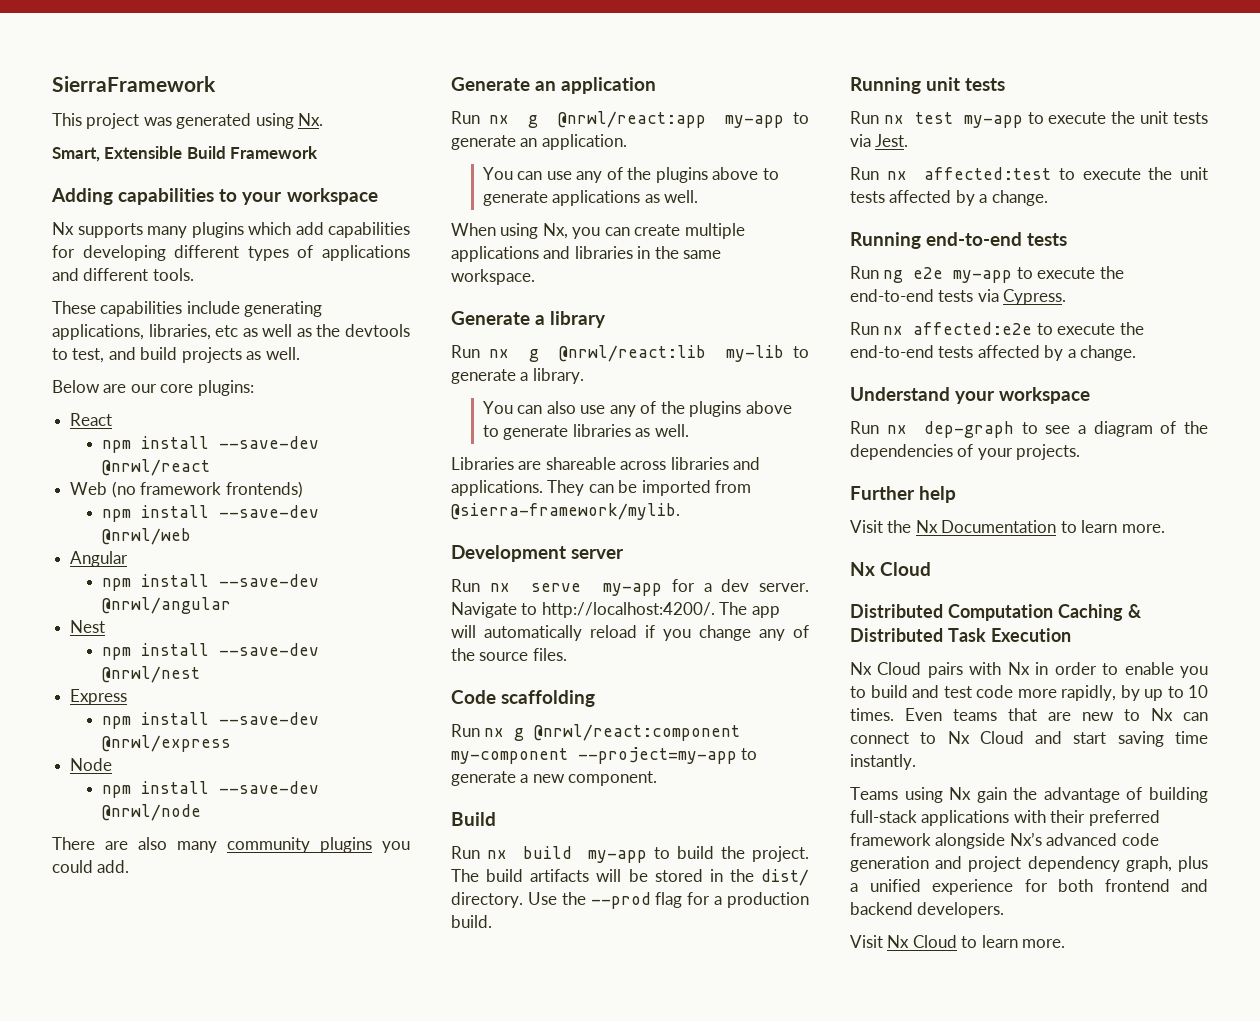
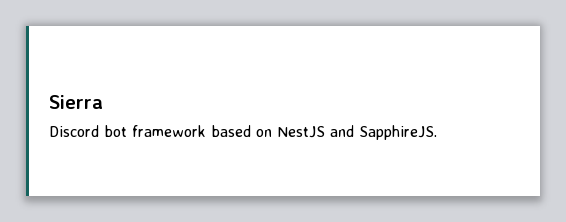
[52,76,216,92] [52,113,324,129] [52,146,319,162] [51,188,378,205] [52,222,410,238] [52,245,410,261] [52,268,194,281] [52,301,323,317] [52,324,410,340] [52,347,300,363] [52,380,254,396] [70,413,113,426] [102,436,320,453] [102,459,211,476] [70,481,303,498] [102,505,320,522] [102,528,192,545] [70,551,129,567] [102,574,320,591] [102,597,232,614] [70,620,106,633] [102,643,320,660] [102,666,201,683] [70,689,128,705] [102,712,320,729] [102,735,232,752] [70,758,113,771] [102,781,320,798] [102,804,202,821] [52,837,410,853] [52,860,130,873] [451,77,657,94] [451,111,809,128] [451,134,627,150] [482,167,779,183] [482,190,699,206] [451,223,745,239] [451,246,722,262] [451,269,535,285] [451,311,607,328] [451,345,809,362] [451,368,584,384] [482,401,792,417] [482,424,689,440] [451,457,761,470] [451,480,752,496] [451,503,680,520] [451,545,625,562] [451,579,809,596] [451,602,780,618] [451,625,809,641] [451,648,567,661] [451,690,596,707] [451,724,741,741] [451,747,758,764] [451,771,658,786] [451,812,496,826] [451,846,809,863] [451,869,809,886] [451,892,809,909] [451,915,492,928] [850,77,1006,94] [850,111,1208,128] [850,134,909,147] [850,167,1208,180] [850,190,1048,206] [850,232,1068,249] [850,266,1124,283] [850,289,1067,305] [850,322,1144,335] [850,345,1137,361] [850,387,1091,404] [850,421,1208,438] [850,444,1081,460] [850,486,957,503] [850,520,1165,533] [850,562,932,576] [850,604,1141,621] [850,628,1071,642] [850,662,1208,678] [850,685,1208,701] [850,708,1208,721] [850,731,1208,747] [850,754,916,770] [850,787,1208,803] [850,810,1160,826] [850,832,1159,849] [850,856,1208,872] [850,879,1208,895] [850,902,1005,918] [850,935,1066,948] SierraFramework // This project was generated using Nx. // Smart, Extensible Build Framework // Adding capabilities to your workspace // Nx supports many plugins which add capabilities for developing different types of applications and different tools. // These capabilities include generating applications, libraries, etc as well as the devtools to test, and build projects as well. // Below are our core plugins: // React // npm install --save-dev @nrwl/react // Web (no framework frontends) // npm install --save-dev @nrwl/web // Angular // npm install --save-dev @nrwl/angular // Nest // npm install --save-dev @nrwl/nest // Express // npm install --save-dev @nrwl/express // Node // npm install --save-dev @nrwl/node // There are also many community plugins you could add. // Generate an application // Run nx g @nrwl/react:app my-app to generate an application. // You can use any of the plugins above to generate applications as well. // When using Nx, you can create multiple applications and libraries in the same workspace. // Generate a library // Run nx g @nrwl/react:lib my-lib to generate a library. // You can also use any of the plugins above to generate libraries as well. // Libraries are shareable across libraries and applications. They can be imported from @sierra-framework/mylib. // Development server // Run nx serve my-app for a dev server. Navigate to http://localhost:4200/. The app will automatically reload if you change any of the source files. // Code scaffolding // Run nx g @nrwl/react:component my-component --project=my-app to generate a new component. // Build // Run nx build my-app to build the project. The build artifacts will be stored in the dist/ directory. Use the --prod flag for a production build. // Running unit tests // Run nx test my-app to execute the unit tests via Jest. // Run nx affected:test to execute the unit tests affected by a change. // Running end-to-end tests // Run ng e2e my-app to execute the end-to-end tests via Cypress. // Run nx affected:e2e to execute the end-to-end tests affected by a change. // Understand your workspace // Run nx dep-graph to see a diagram of the dependencies of your projects. // Further help // Visit the Nx Documentation to learn more. // Nx Cloud // Distributed Computation Caching & Distributed Task Execution // Nx Cloud pairs with Nx in order to enable you to build and test code more rapidly, by up to 10 times. Even teams that are new to Nx can connect to Nx Cloud and start saving time instantly. // Teams using Nx gain the advantage of building full-stack applications with their preferred framework alongside Nx’s advanced code generation and project dependency graph, plus a unified experience for both frontend and backend developers. // Visit Nx Cloud to learn more. -> [49,95,103,109] [49,125,437,140] Sierra // Discord bot framework based on NestJS and SapphireJS.

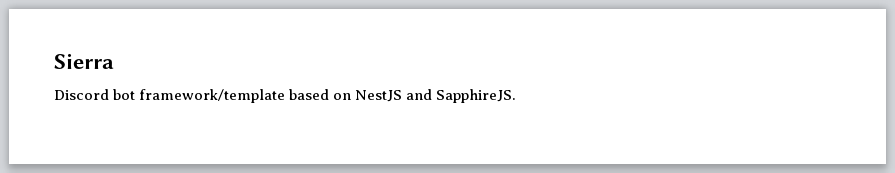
[132,125,206,137] framework -> [139,89,286,103] framework/template

